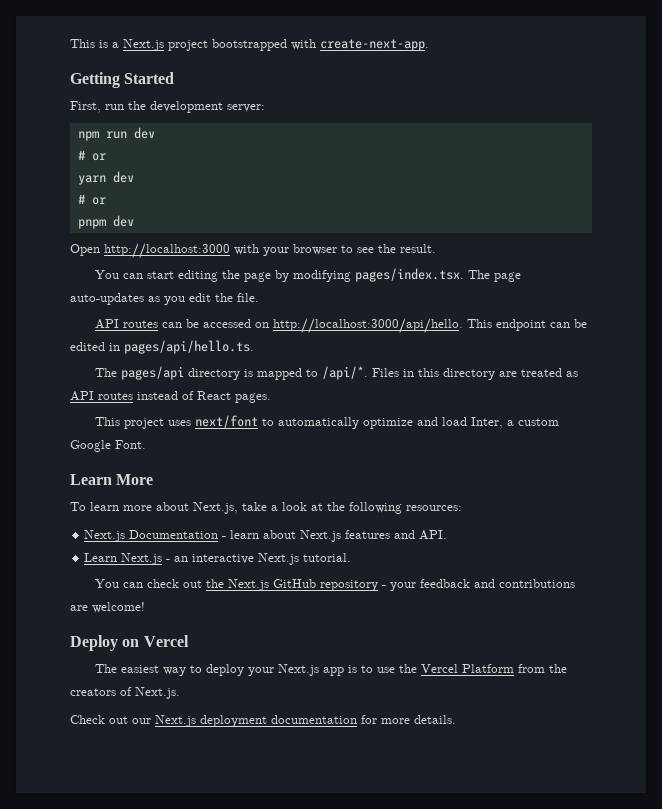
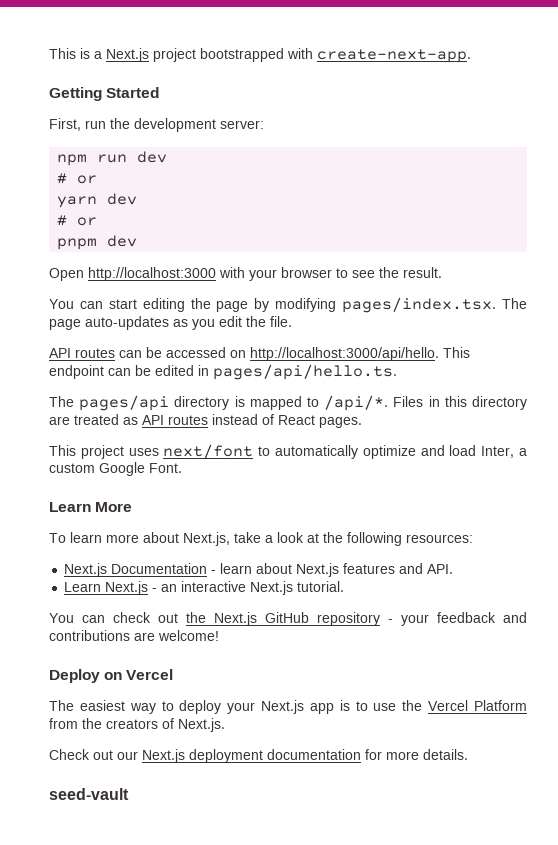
(456, 719) none -> [49,788,129,800] // seed-vault

